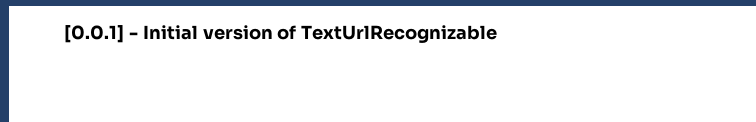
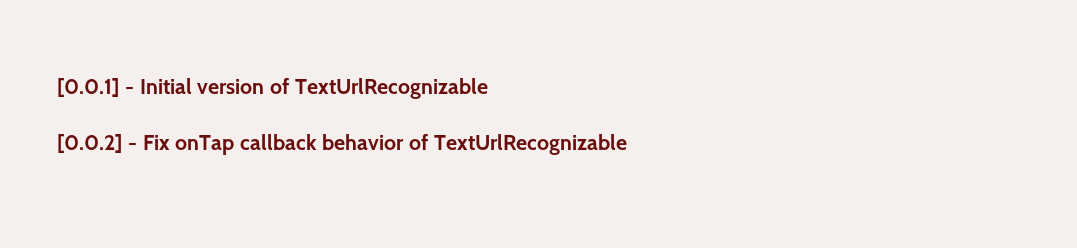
(498, 34) none -> [57,134,627,155] // [0.0.2] - Fix onTap callback behavior of TextUrlRecognizable

